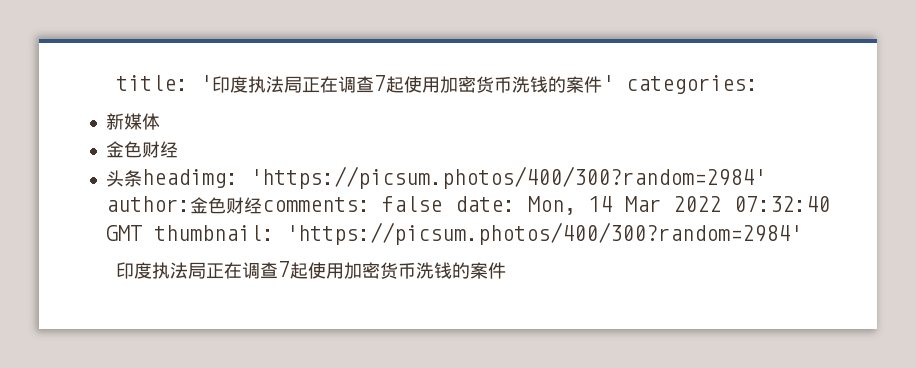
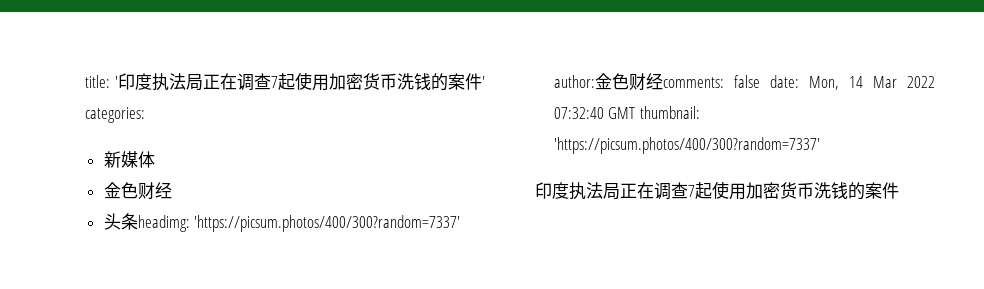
[249,166,766,189] 'https://picsum.photos/400/300?random=2984' -> [194,215,461,232] 'https://picsum.photos/400/300?random=7337'
[285,222,802,245] 'https://picsum.photos/400/300?random=2984' -> [553,137,820,154] 'https://picsum.photos/400/300?random=7337'

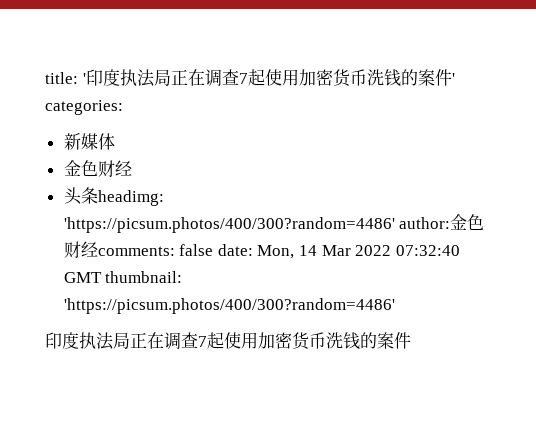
[194,215,461,232] 'https://picsum.photos/400/300?random=7337' -> [63,217,395,233] 'https://picsum.photos/400/300?random=4486'
[553,137,820,154] 'https://picsum.photos/400/300?random=7337' -> [63,298,395,314] 'https://picsum.photos/400/300?random=4486'

